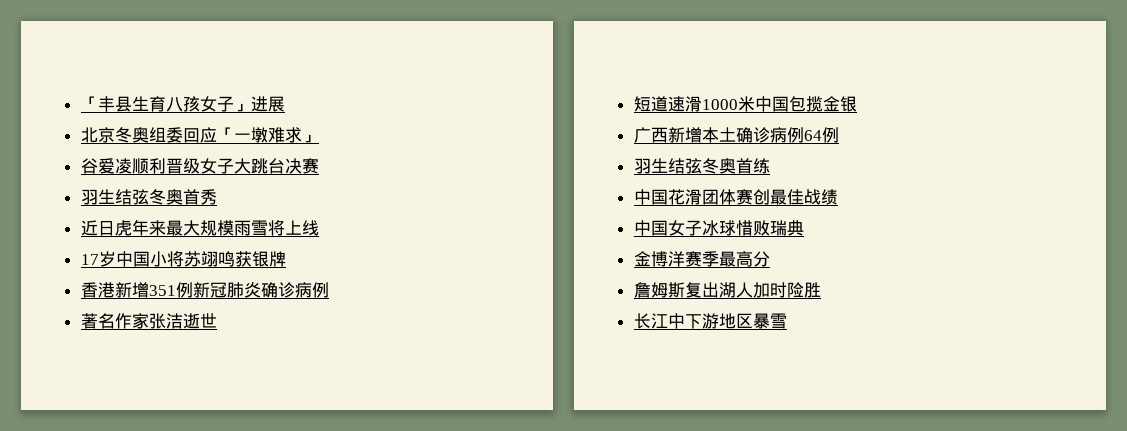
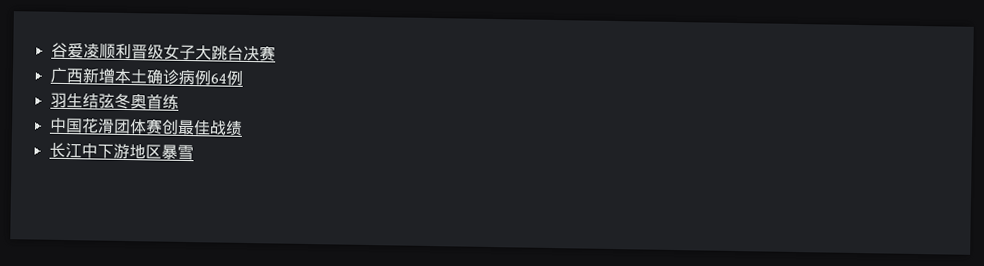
[80,96,285,112] [80,127,319,143] 「丰县生育八孩女子」进展 // 北京冬奥组委回应「一墩难求」 // -> (50, 50) none
[80,189,217,205] [80,219,319,236] [80,251,286,267] [80,282,329,298] [80,313,217,329] [633,96,857,112] // 羽生结弦冬奥首秀 // 近日虎年来最大规模雨雪将上线 // 17岁中国小将苏翊鸣获银牌 // 香港新增351例新冠肺炎确诊病例 // 著名作家张洁逝世 // 短道速滑1000米中国包揽金银 -> (276, 53) none
[633,220,804,236] [633,251,770,267] [633,282,821,298] // 中国女子冰球惜败瑞典 // 金博洋赛季最高分 // 詹姆斯复出湖人加时险胜 -> (243, 128) none

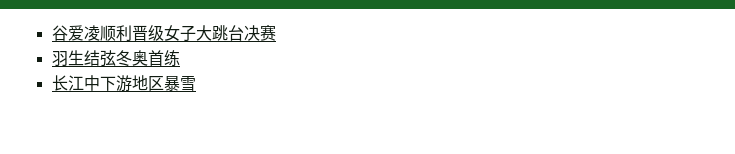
[49,67,243,86] [49,92,179,110] [48,117,243,136] 广西新增本土确诊病例64例 // 羽生结弦冬奥首练 // 中国花滑团体赛创最佳战绩 -> [51,50,180,67] 羽生结弦冬奥首练

